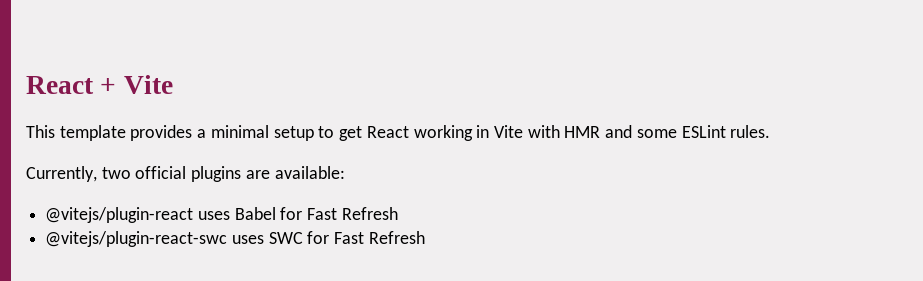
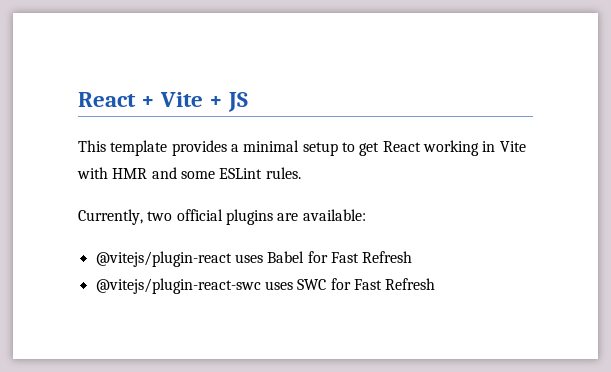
(173, 84) none -> [209,92,249,112] + JS

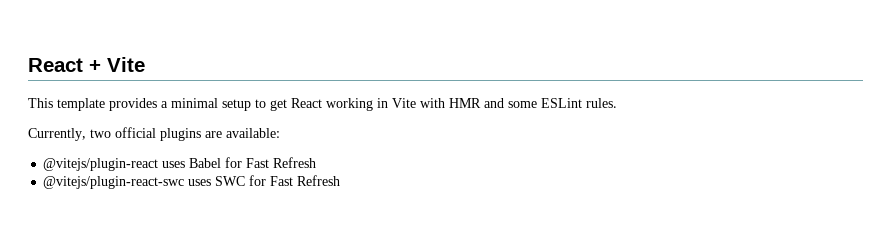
[209,92,249,112] + JS -> (145, 64) none

